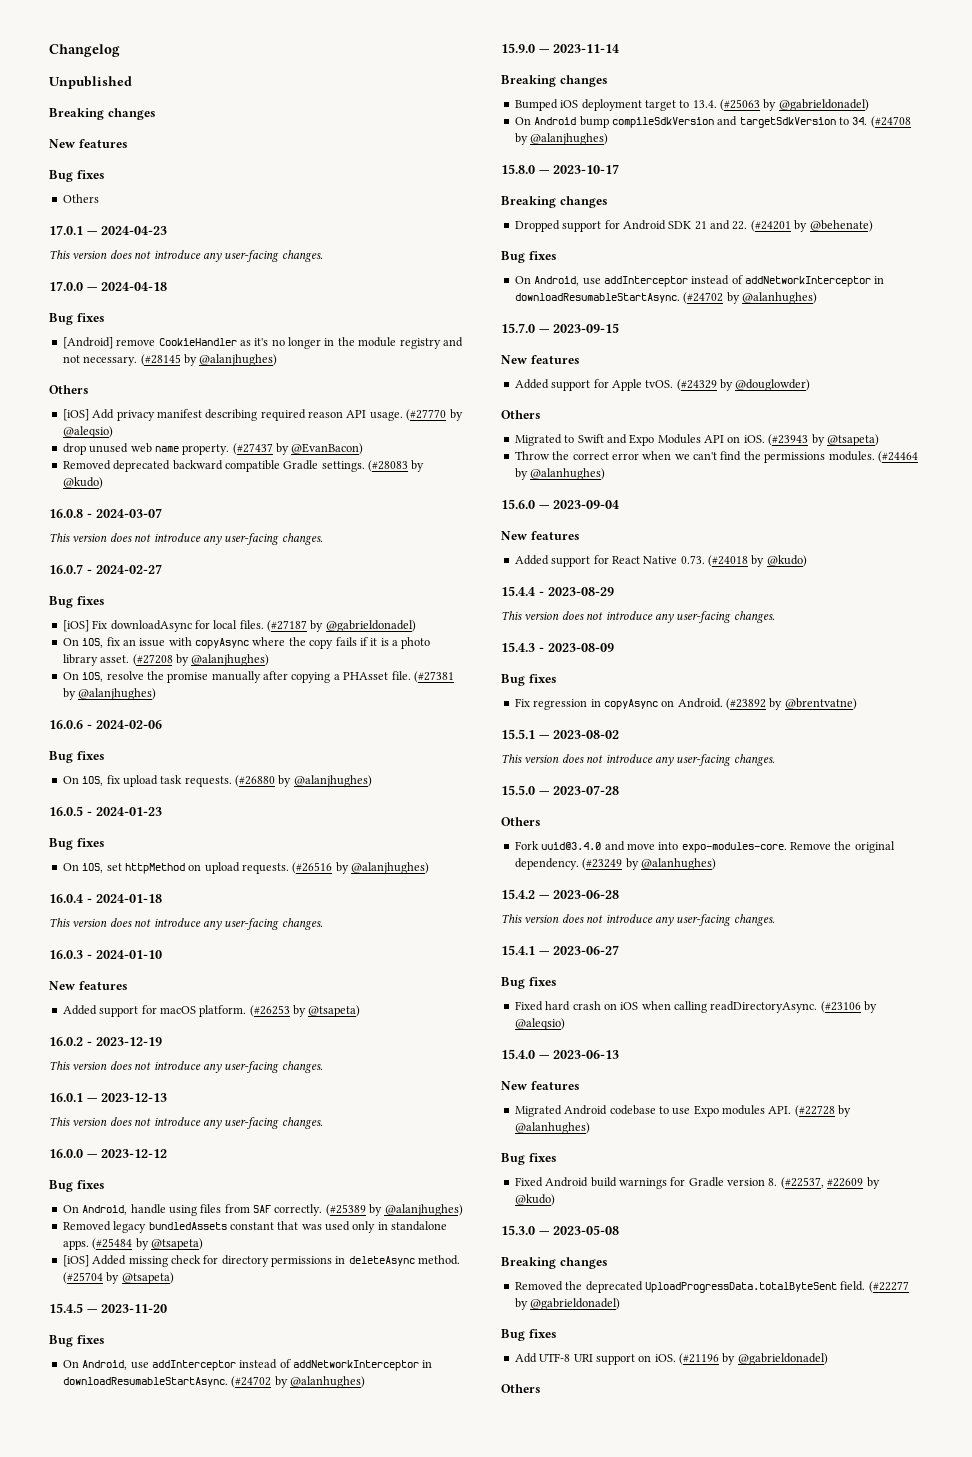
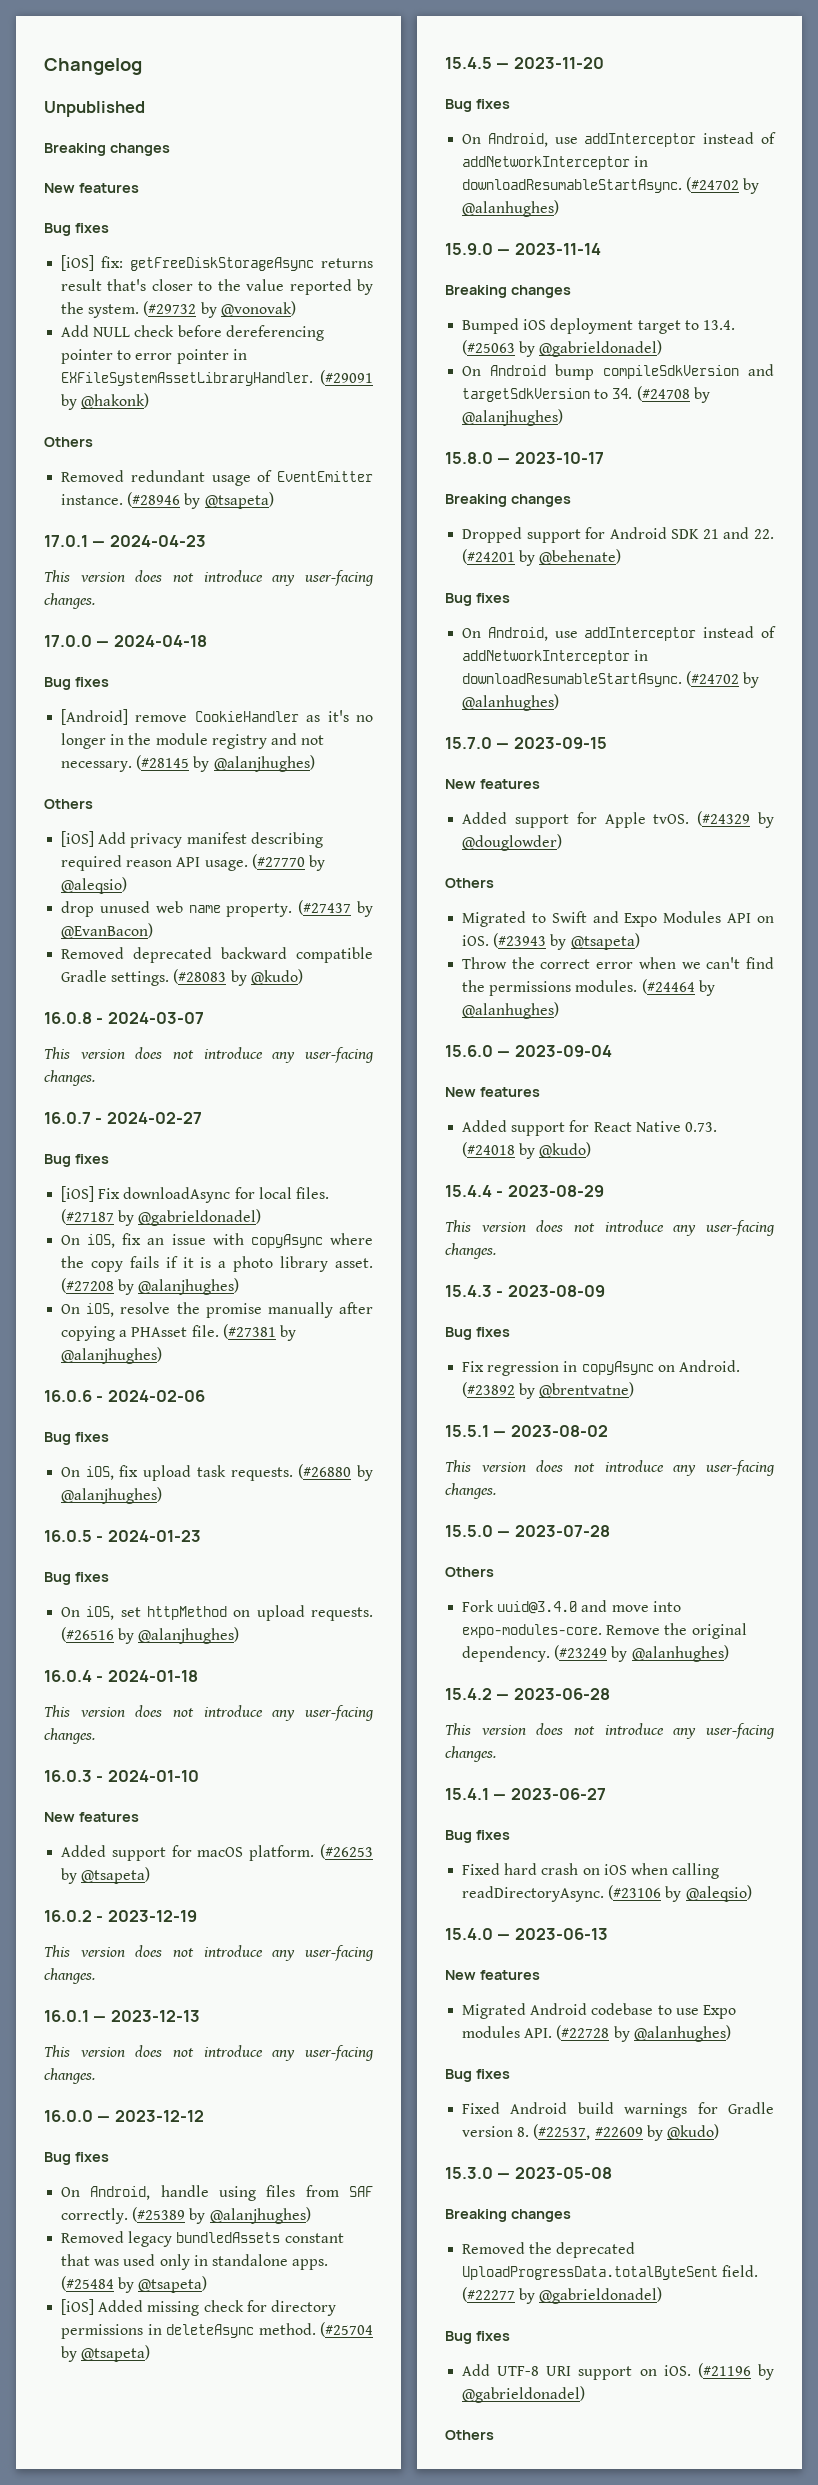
[62,194,99,203] Others -> [61,255,373,271] [61,279,373,295] [61,301,296,318] [61,325,324,341] [61,349,247,364] [61,370,373,386] [61,393,150,410] [44,437,93,447] [61,470,373,486] [61,492,274,509] [iOS] fix: getFreeDiskStorageAsync returns result that's closer to the value reported by the system. (#29732 by @vonovak) // Add NULL check before dereferencing pointer to error pointer in EXFileSystemAssetLibraryHandler. (#29091 by @hakonk) // Others // Removed redundant usage of EventEmitter instance. (#28946 by @tsapeta)

